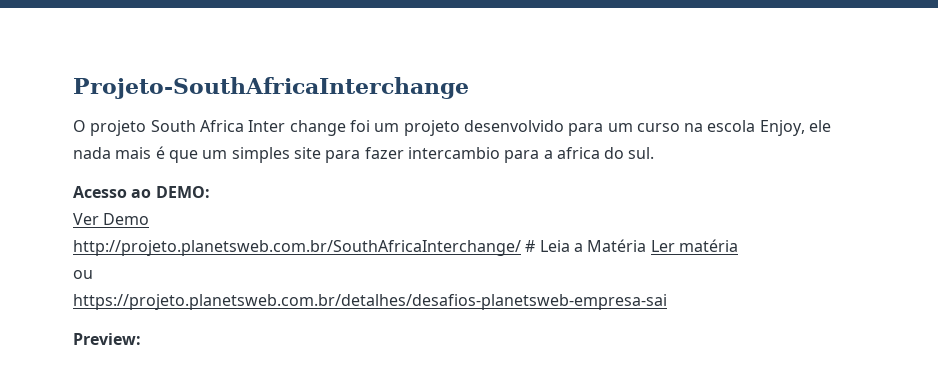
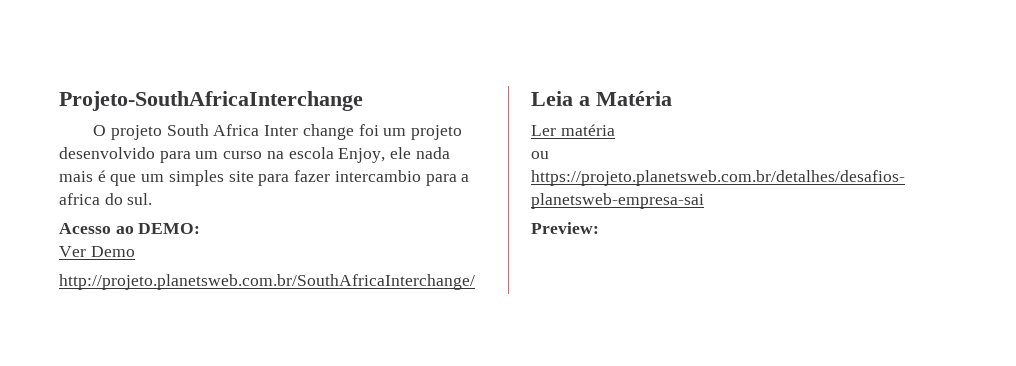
[525,240,536,252] # -> (475, 282) //
(647, 245) none -> (672, 98) //

